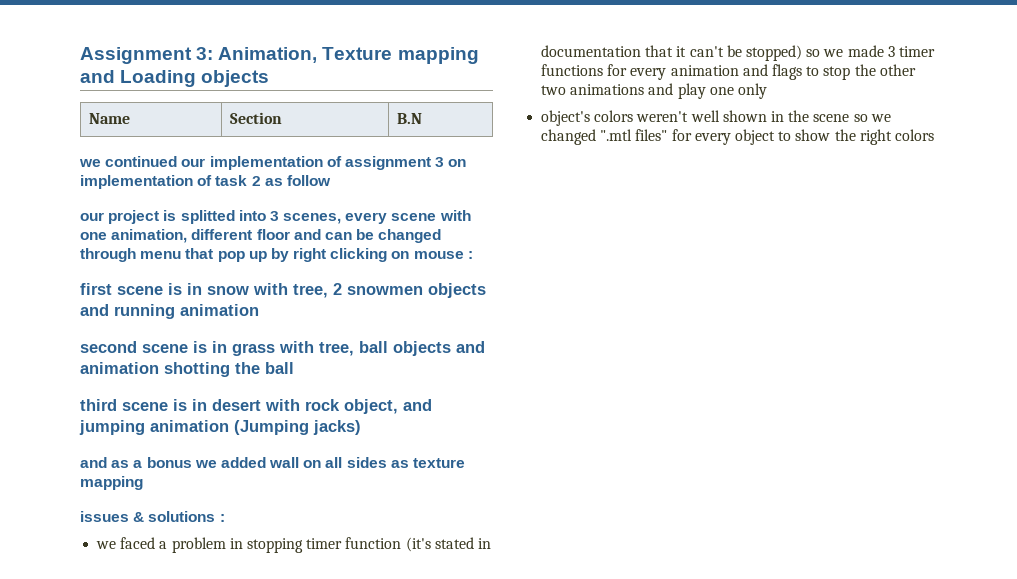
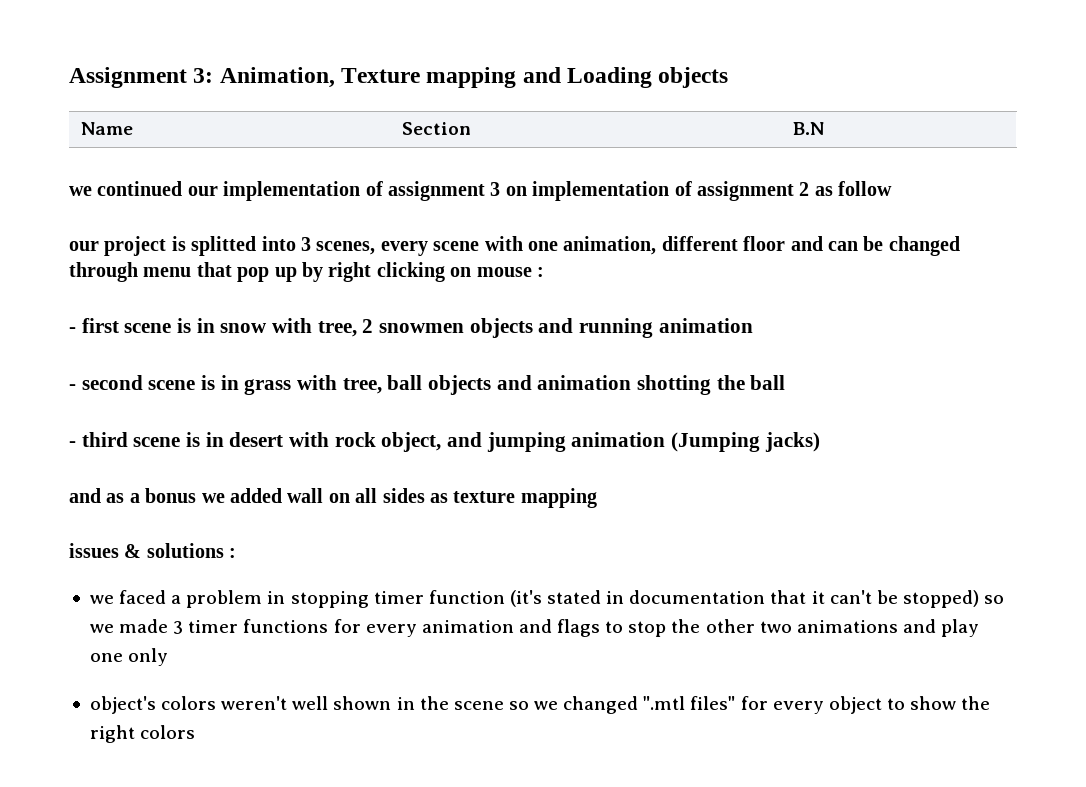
[215,175,248,186] task -> [696,181,794,201] assignment
(473, 255) none -> [69,327,76,333] -
(259, 310) none -> [69,384,76,390] -
(294, 368) none -> [69,441,76,447] -

